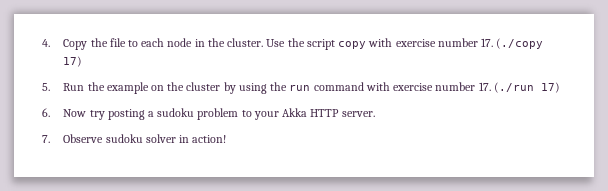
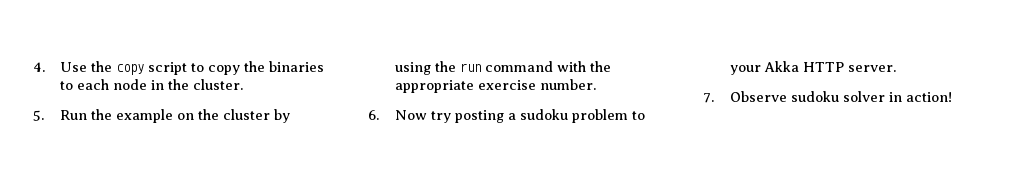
[63,38,126,50] Copy the file -> [59,61,324,75] Use the copy script to copy the binaries
[266,38,544,50] [63,56,83,67] Use the script copy with exercise number 17. (./copy 17) -> (243, 84) none
[393,82,560,93] exercise number 17. (./run 17) -> [589,61,611,72] [394,79,596,93] the appropriate exercise number.

